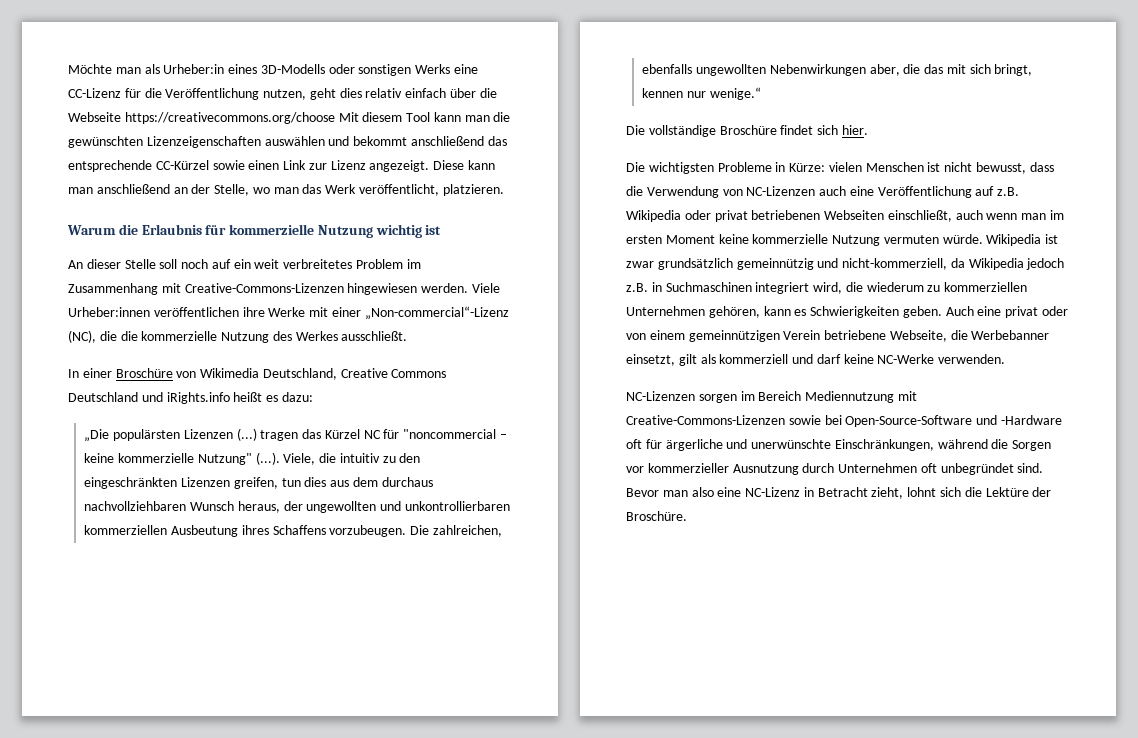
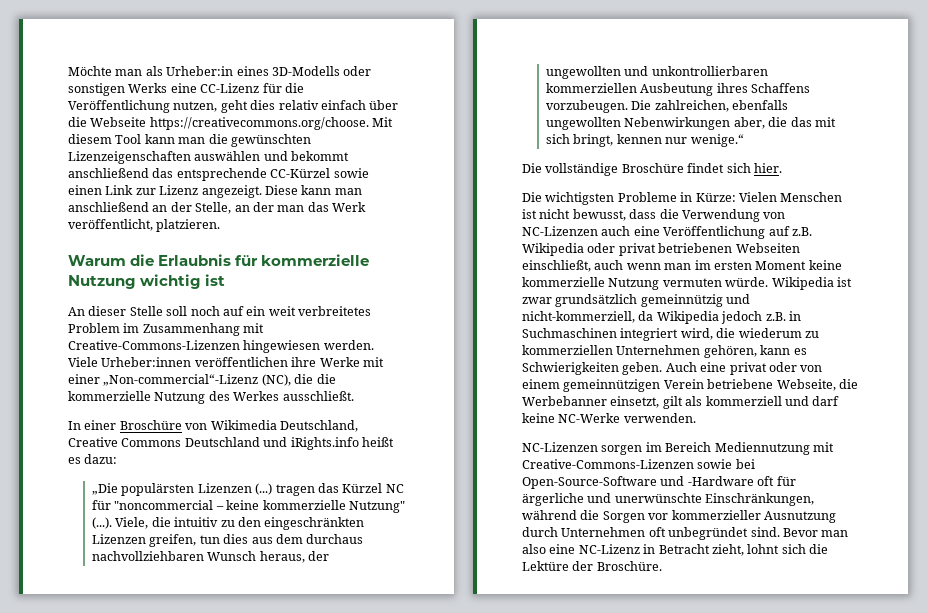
[124,112,335,124] https://creativecommons.org/choose -> [149,117,369,130] https://creativecommons.org/choose.
[252,187,270,194] wo -> [234,202,274,212] an der
[828,162,862,172] vielen -> [738,192,777,202] Vielen

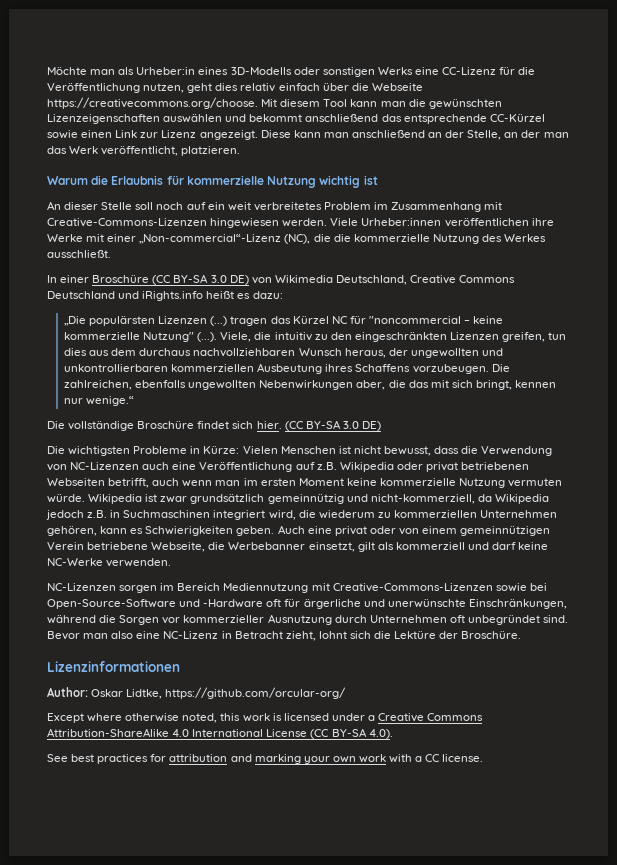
(182, 425) none -> [152,274,249,285] (CC BY-SA 3.0 DE)
(782, 168) none -> [284,420,381,431] (CC BY-SA 3.0 DE)
[522,260,591,272] einschließt, -> [108,478,150,488] betrifft,
(662, 566) none -> [47,661,180,672] [47,687,347,699] [47,713,484,723] [47,728,393,739] [47,754,484,764] // Lizenzinformationen // Author: Oskar Lidtke, https://github.com/orcular-org/ // Except where otherwise noted, this work is licensed under a Creative Commons Attribution-ShareAlike 4.0 International License (CC BY-SA 4.0). // See best practices for attribution and marking your own work with a CC license.

